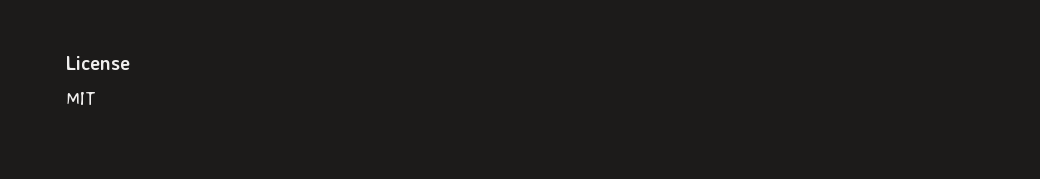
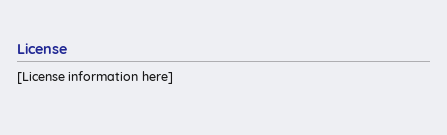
[66,92,96,105] MIT -> [17,71,173,84] [License information here]

